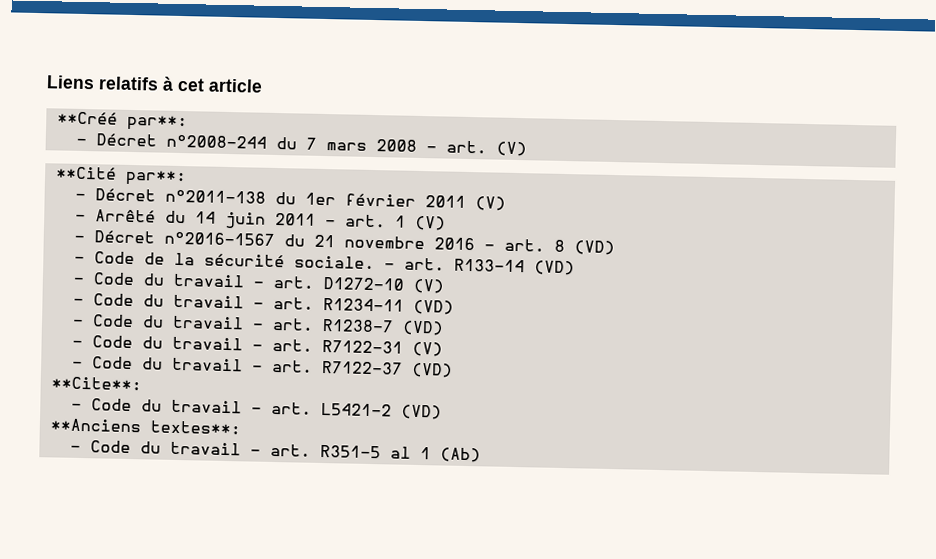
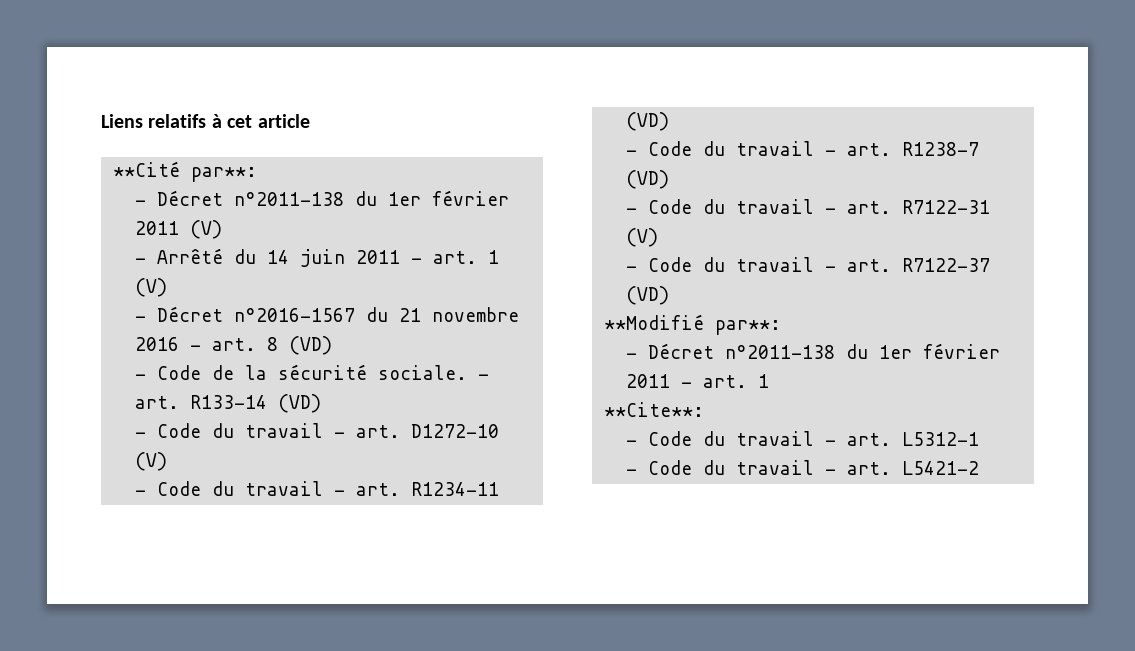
[56,111,188,132] [75,133,527,157] // **Créé par**: // - Décret n°2008-244 du 7 mars 2008 - art. (V) -> (310, 121) none
(453, 370) none -> [604,314,781,335] [626,343,1000,359] [626,374,769,388] // **Modifié par**: // - Décret n°2011-138 du 1er février 2011 - art. 1
[320,402,442,420] [49,418,241,435] [69,440,481,463] L5421-2 (VD) // **Anciens textes**: // - Code du travail - art. R351-5 al 1 (Ab) -> [902,432,979,446] [626,460,979,475] L5312-1 // - Code du travail - art. L5421-2

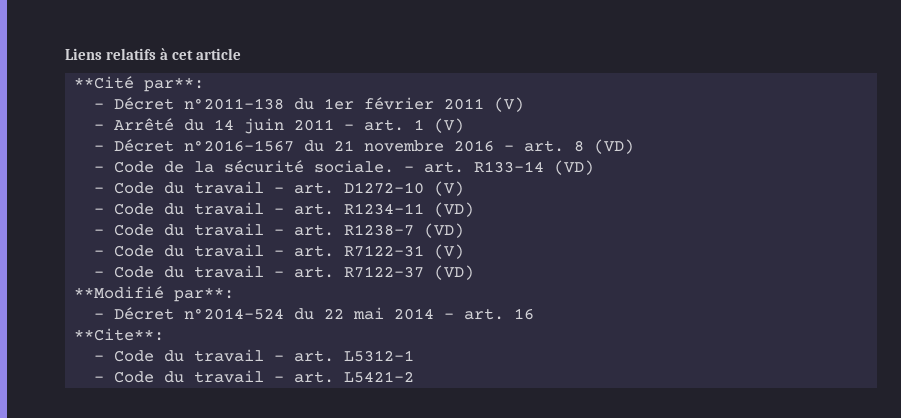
[725,343,1000,359] [626,374,769,388] n°2011-138 du 1er février 2011 - art. 1 -> [183,307,534,320] n°2014-524 du 22 mai 2014 - art. 16

